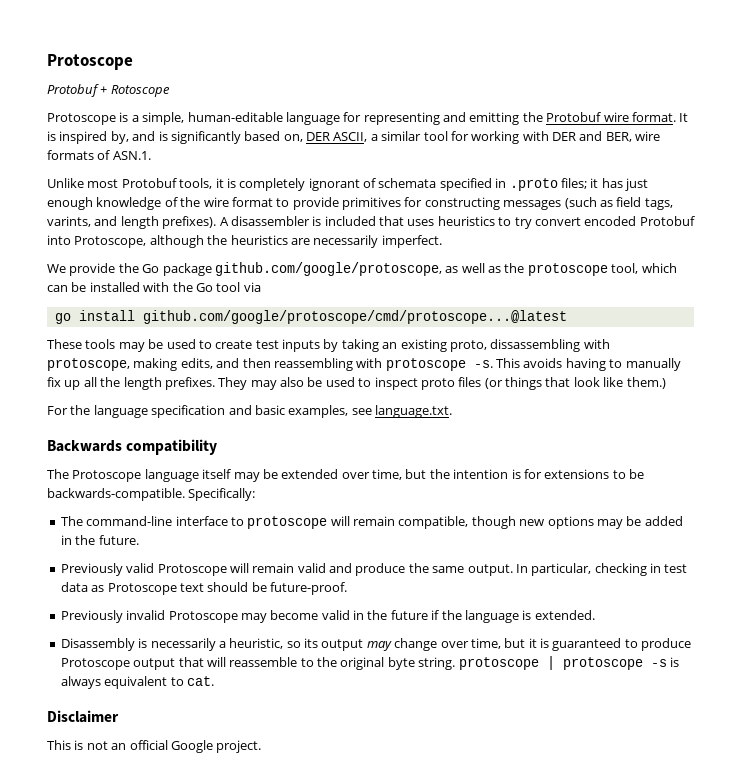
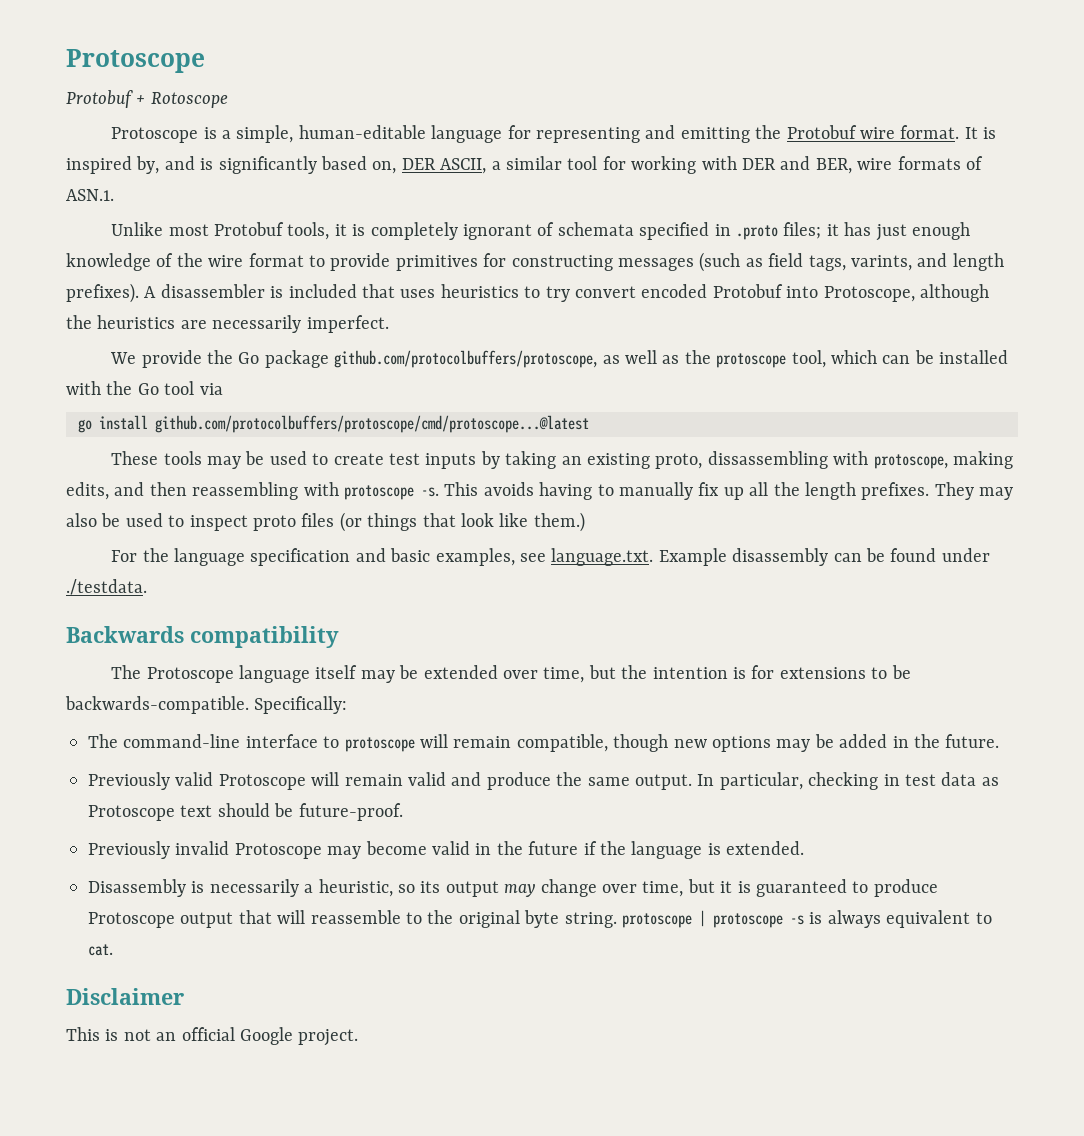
[214,262,442,276] github.com/google/protoscope, -> [334,350,598,368] github.com/protocolbuffers/protoscope,
[142,310,567,324] github.com/google/protoscope/cmd/protoscope...@latest -> [155,415,589,433] github.com/protocolbuffers/protoscope/cmd/protoscope...@latest
(452, 411) none -> [658,548,990,566] [66,579,147,595] Example disassembly can be found under ./testdata.

